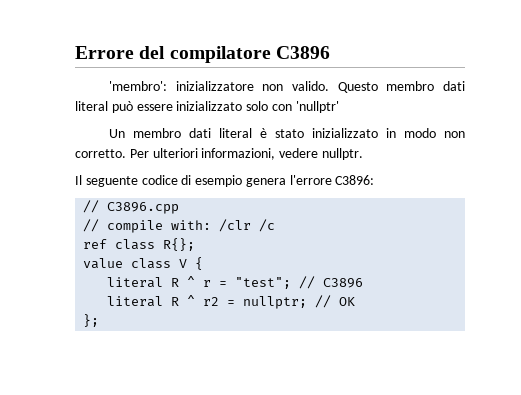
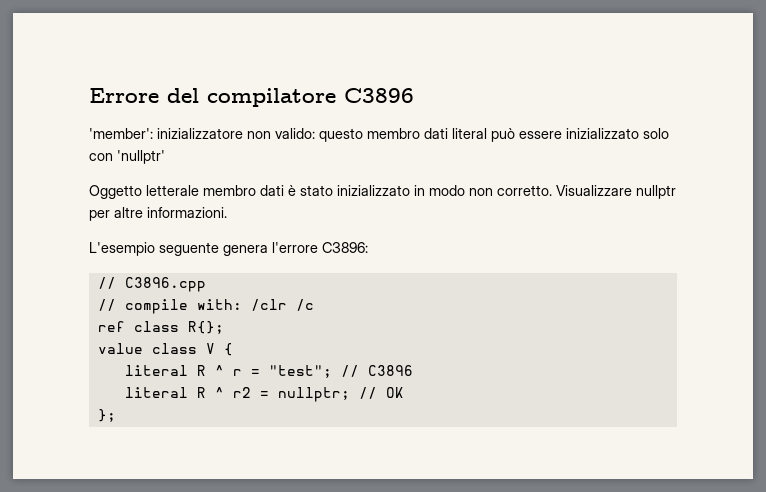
[109,81,168,91] 'membro': -> [89,128,153,139] 'member':
[292,81,378,93] valido. Questo -> [275,128,363,142] valido: questo
[109,128,253,138] Un membro dati literal -> [89,185,284,199] Oggetto letterale membro dati
[129,148,363,160] [75,175,243,187] Per ulteriori informazioni, vedere nullptr. // Il seguente codice di esempio -> [556,185,676,199] [89,207,227,221] [89,242,219,256] Visualizzare nullptr per altre informazioni. // L'esempio seguente

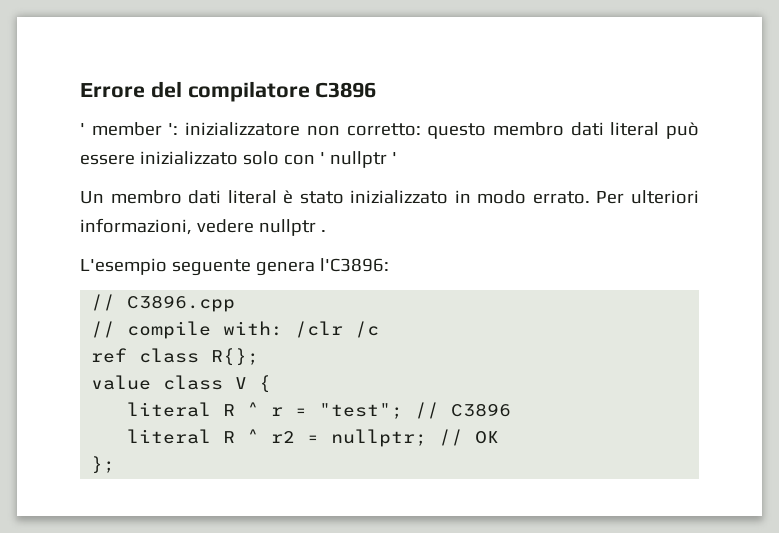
[89,128,153,139] 'member': -> [80,122,179,136] ' member ':
[275,128,315,139] valido: -> [346,123,421,136] corretto:
[117,150,165,164] [89,185,284,199] 'nullptr' // Oggetto letterale membro dati -> [319,151,397,168] [80,190,277,204] ' nullptr ' // Un membro dati literal
[469,185,676,199] [89,207,227,221] non corretto. Visualizzare nullptr per altre informazioni. -> [532,190,699,204] [80,218,326,236] errato. Per ulteriori informazioni, vedere nullptr .
[272,242,368,253] l'errore C3896: -> [319,258,389,272] l'C3896:

